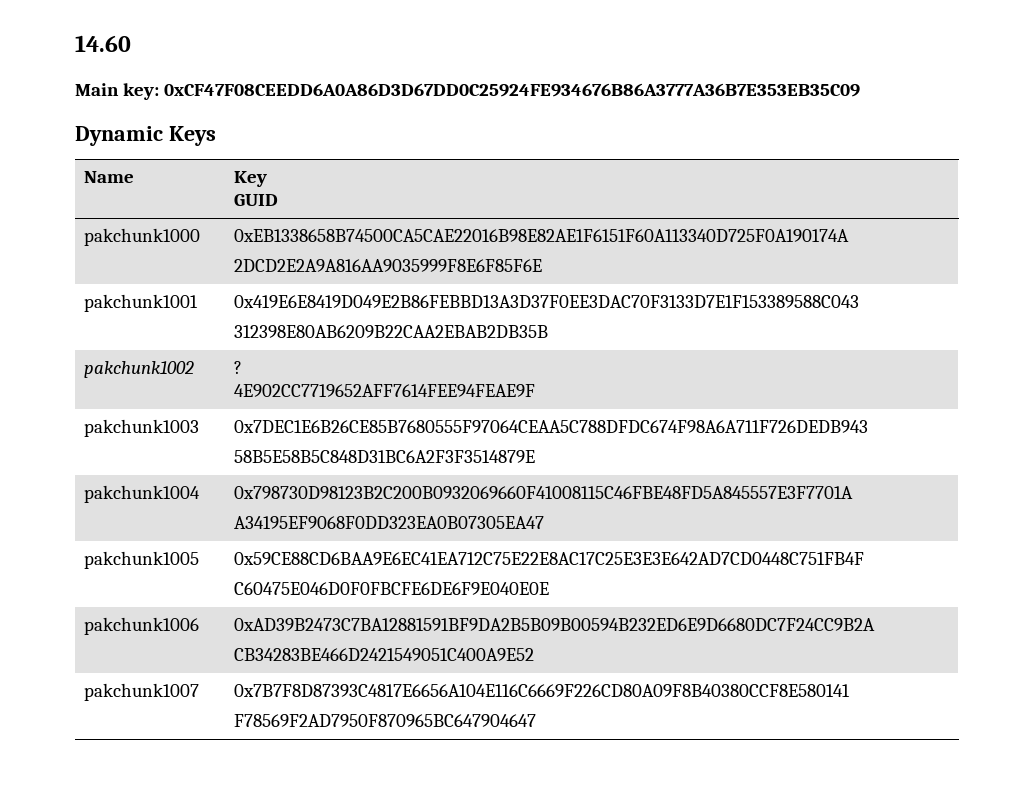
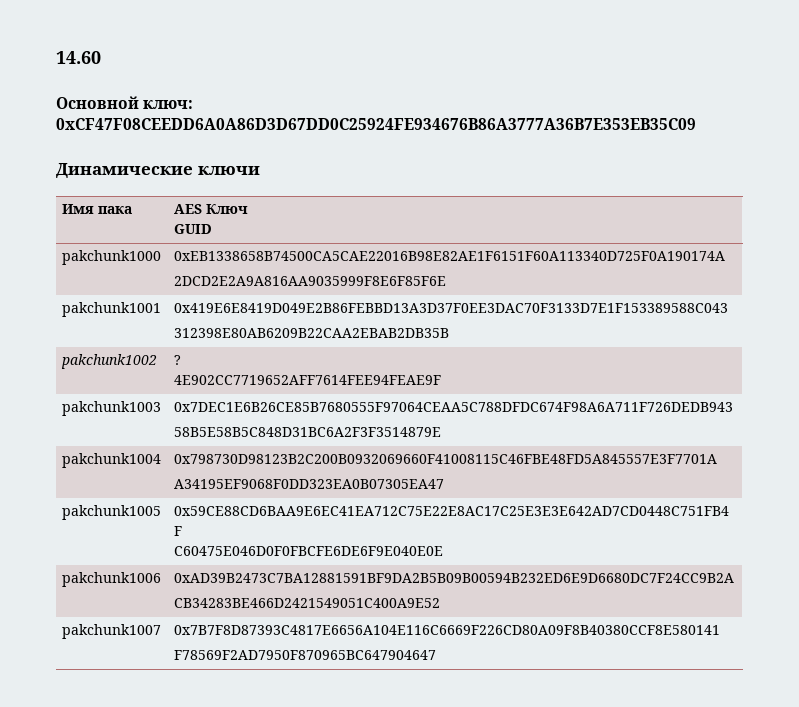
[75,83,160,100] Main key: -> [56,96,194,109] Основной ключ:
[75,126,216,146] [84,171,135,183] [234,171,268,187] Dynamic Keys // Name | Key -> [56,163,260,178] [62,204,133,214] [174,204,249,214] Динамические ключи // Имя пака | AES Ключ

